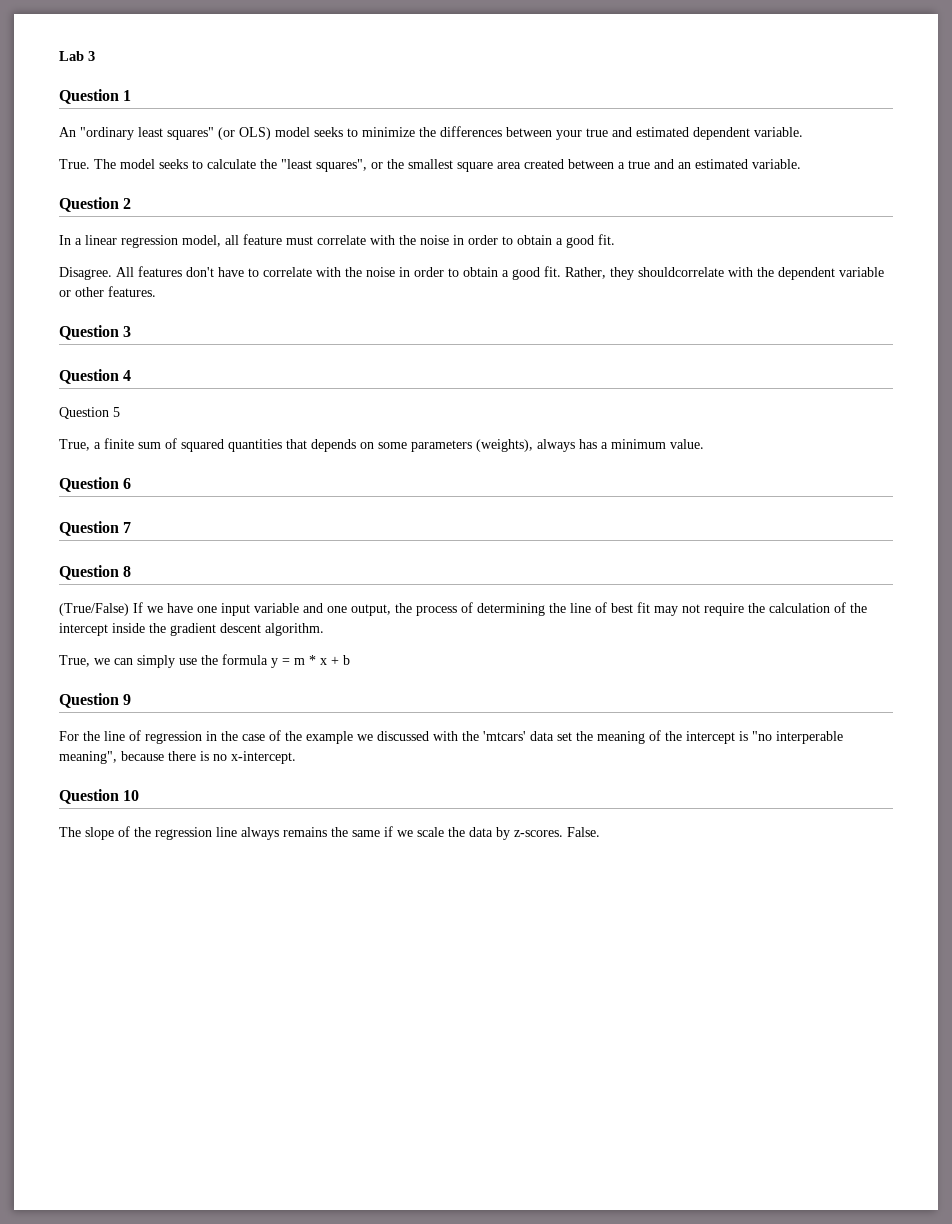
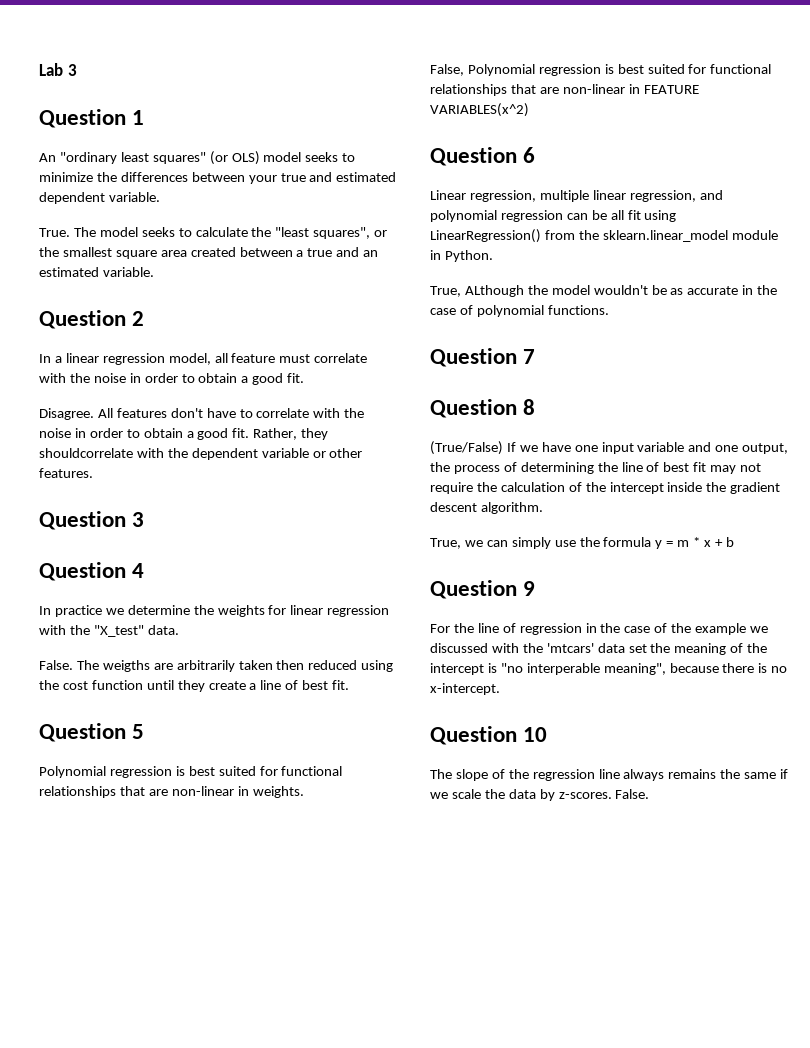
[59,407,120,419] [59,438,704,452] [59,477,132,492] Question 5 // True, a finite sum of squared quantities that depends on some parameters (weights), always has a minimum value. // Question 6 -> [39,605,390,617] [39,625,179,637] [39,660,394,672] [39,680,350,692] [39,723,145,742] [39,766,343,778] [39,786,304,798] [430,64,772,76] [430,84,699,96] [430,103,529,117] [430,147,536,166] [430,190,723,202] [430,210,677,222] [430,229,778,243] [430,250,493,262] [430,285,778,297] [430,305,609,317] In practice we determine the weights for linear regression with the "X_test" data. // False. The weigths are arbitrarily taken then reduced using the cost function until they create a line of best fit. // Question 5 // Polynomial regression is best suited for functional relationships that are non-linear in weights. // False, Polynomial regression is best suited for functional relationships that are non-linear in FEATURE VARIABLES(x^2) // Question 6 // Linear regression, multiple linear regression, and polynomial regression can be all fit using LinearRegression() from the sklearn.linear_model module in Python. // True, ALthough the model wouldn't be as accurate in the case of polynomial functions.

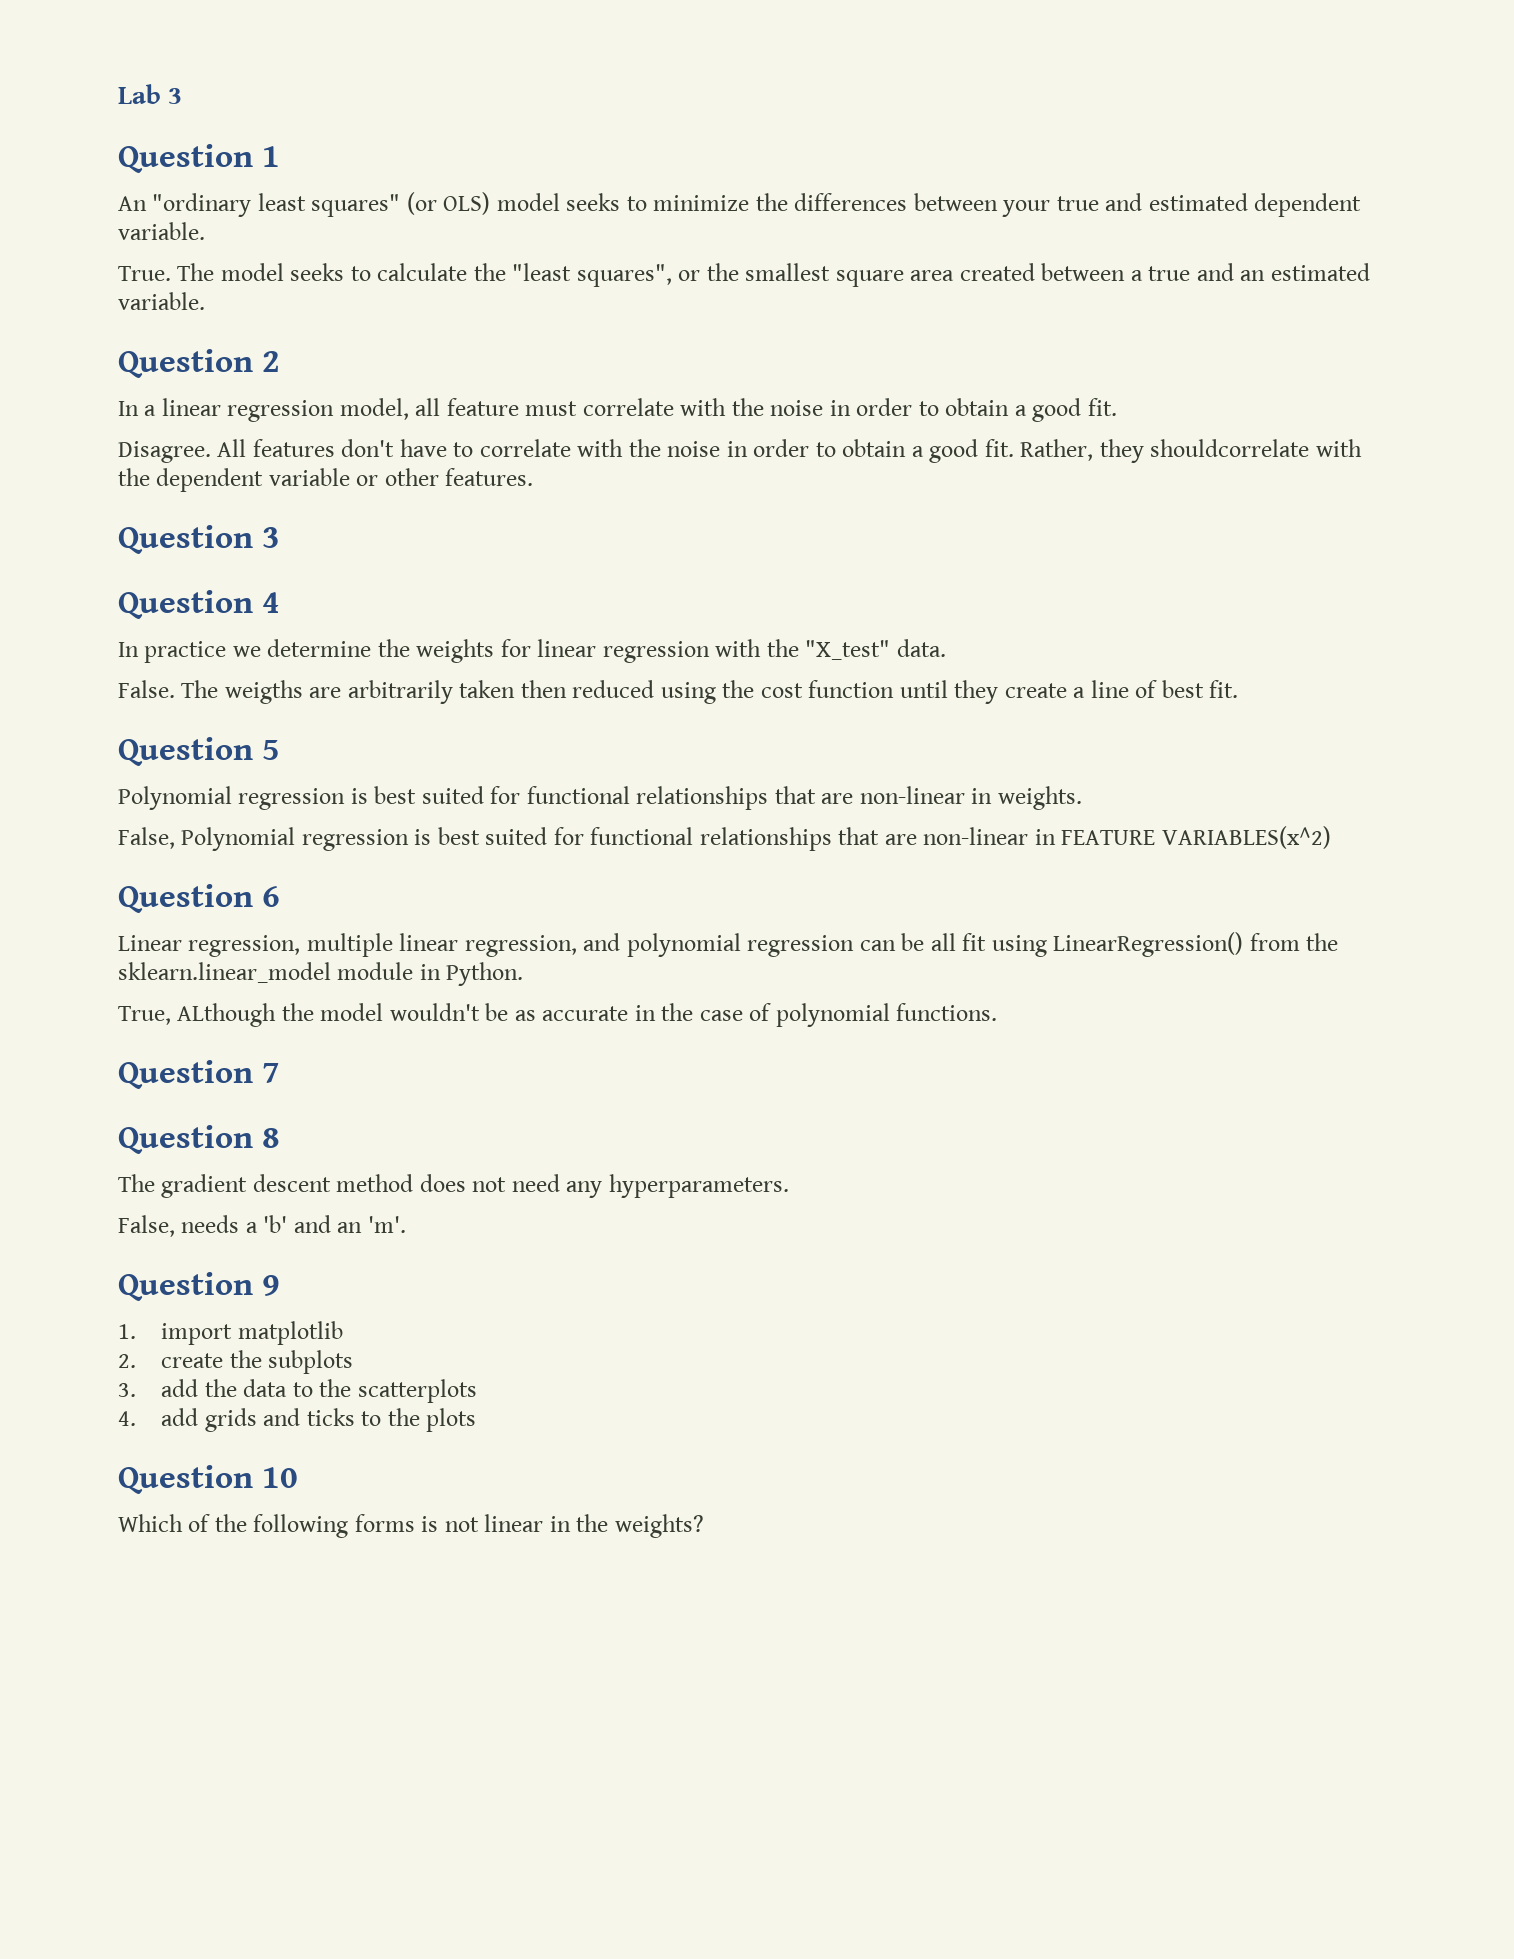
[430,441,789,455] [430,462,762,474] [430,482,781,494] [430,502,543,514] [430,537,734,549] [430,580,536,599] [430,623,769,635] [430,643,768,655] [430,663,788,675] [430,683,500,695] [430,726,548,745] [430,769,789,781] [430,789,650,801] (True/False) If we have one input variable and one output, the process of determining the line of best fit may not require the calculation of the intercept inside the gradient descent algorithm. // True, we can simply use the formula y = m * x + b // Question 9 // For the line of regression in the case of the example we discussed with the 'mtcars' data set the meaning of the intercept is "no interperable meaning", because there is no x-intercept. // Question 10 // The slope of the regression line always remains the same if we scale the data by z-scores. False. -> [118,1174,789,1198] [118,1215,406,1237] [118,1272,281,1301] [118,1321,343,1345] [118,1350,354,1374] [118,1379,477,1403] [118,1408,477,1432] [118,1465,299,1494] [118,1514,704,1538] The gradient descent method does not need any hyperparameters. // False, needs a 'b' and an 'm'. // Question 9 // 1. import matplotlib // 2. create the subplots // 3. add the data to the scatterplots // 4. add grids and ticks to the plots // Question 10 // Which of the following forms is not linear in the weights?

